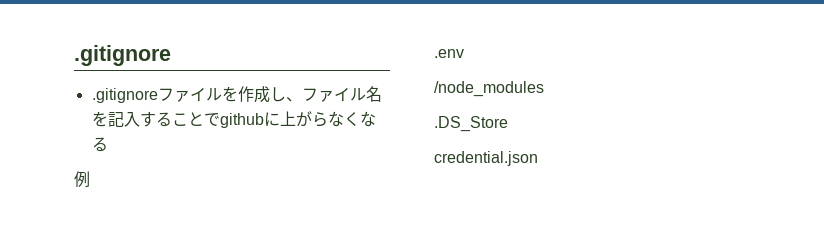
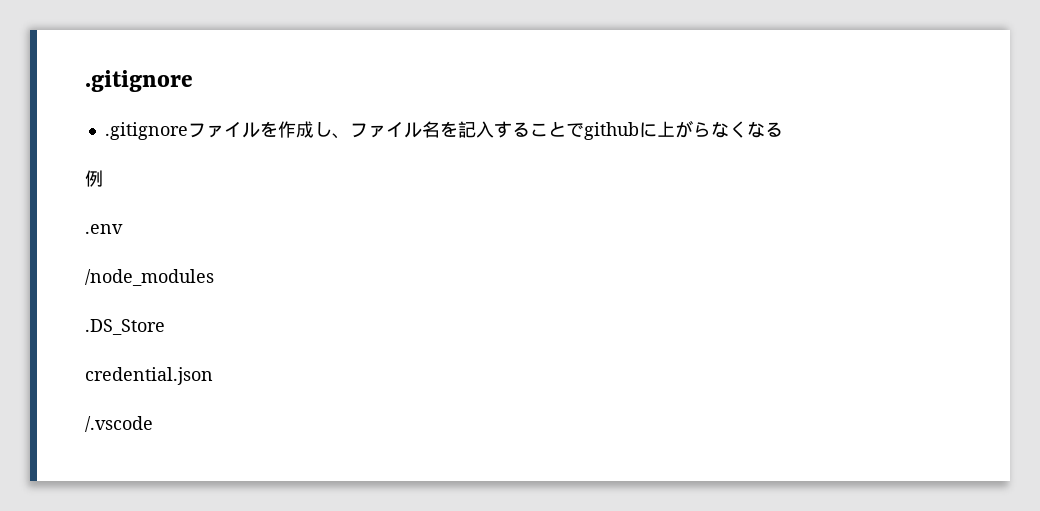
(538, 158) none -> [85,416,153,432] // /.vscode

